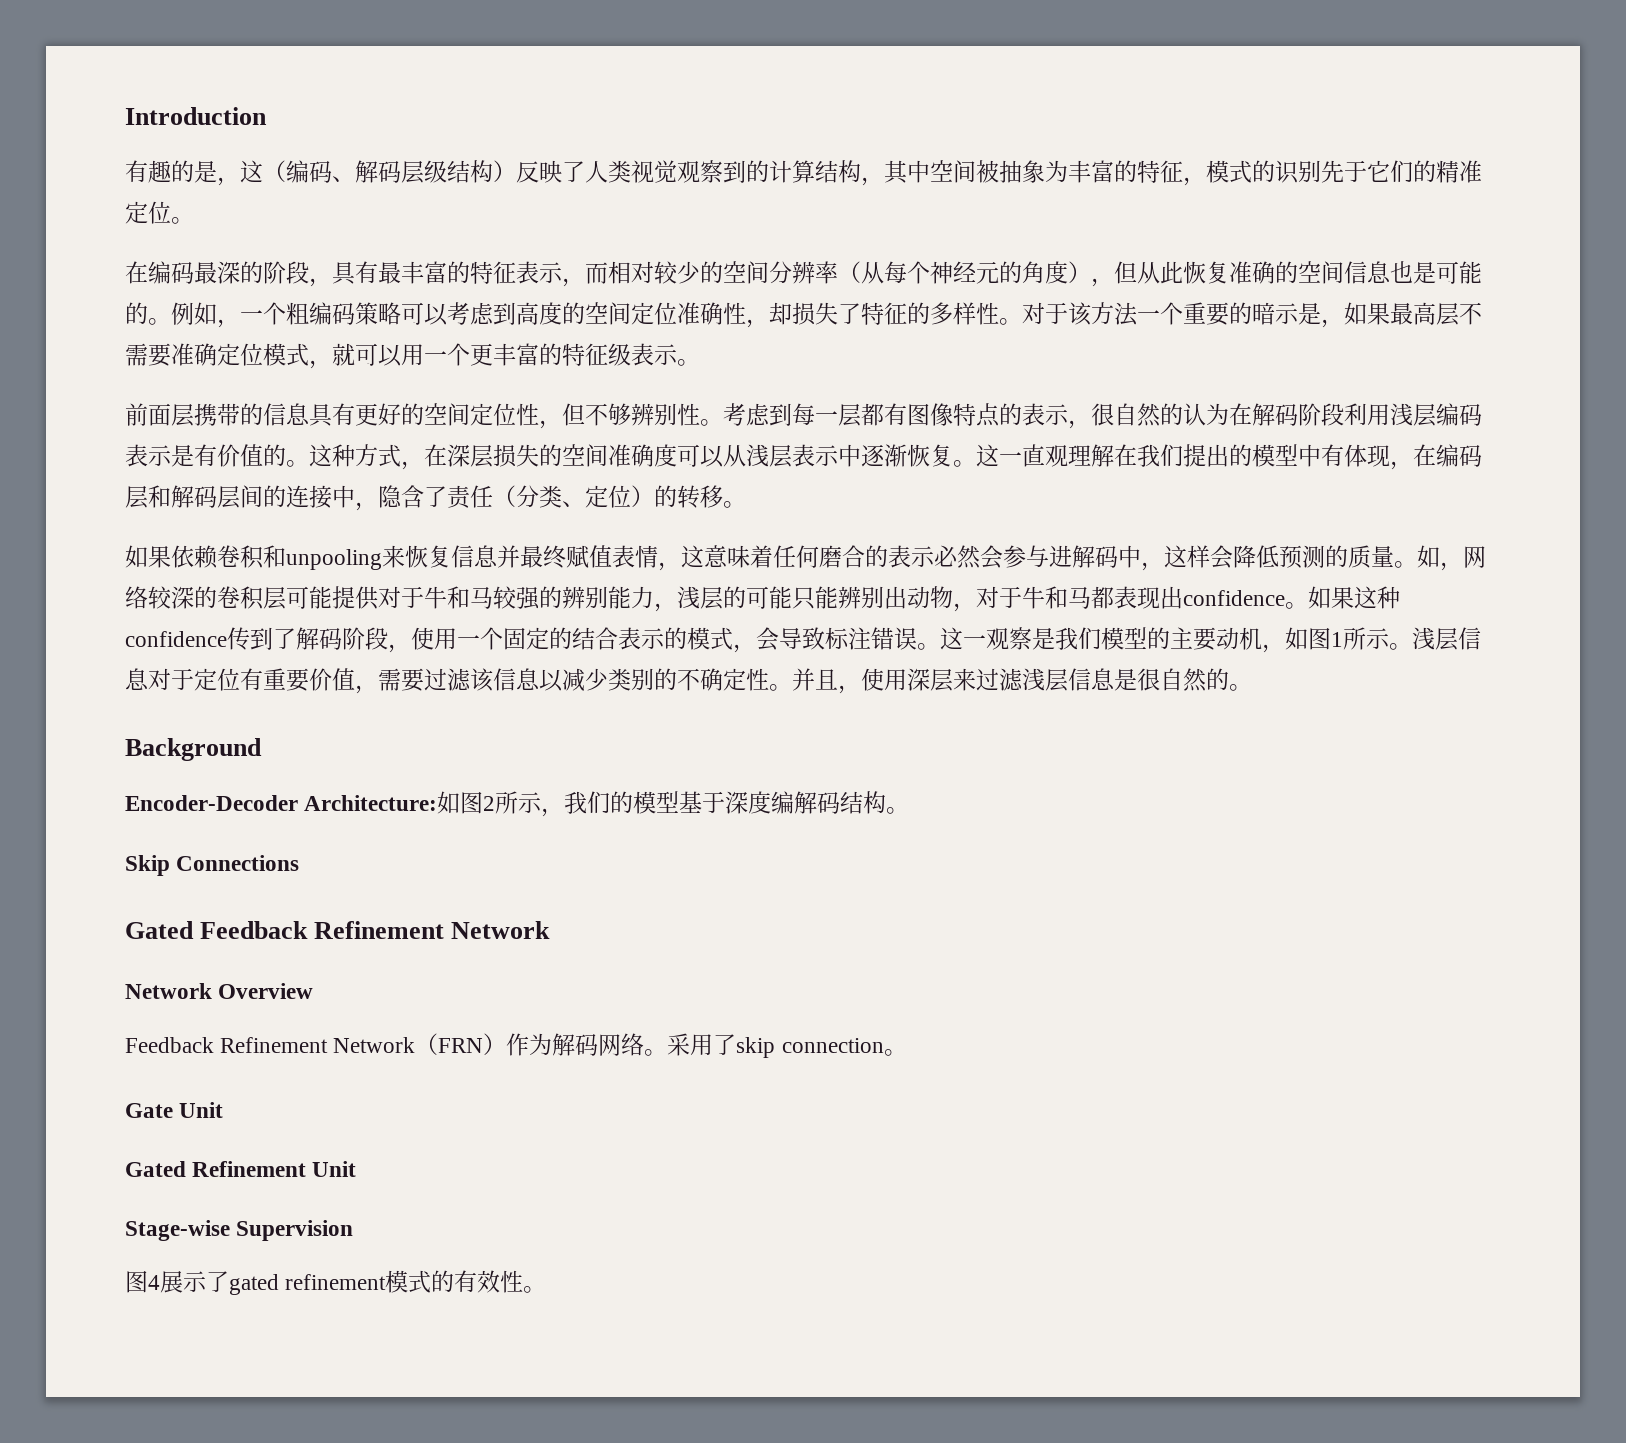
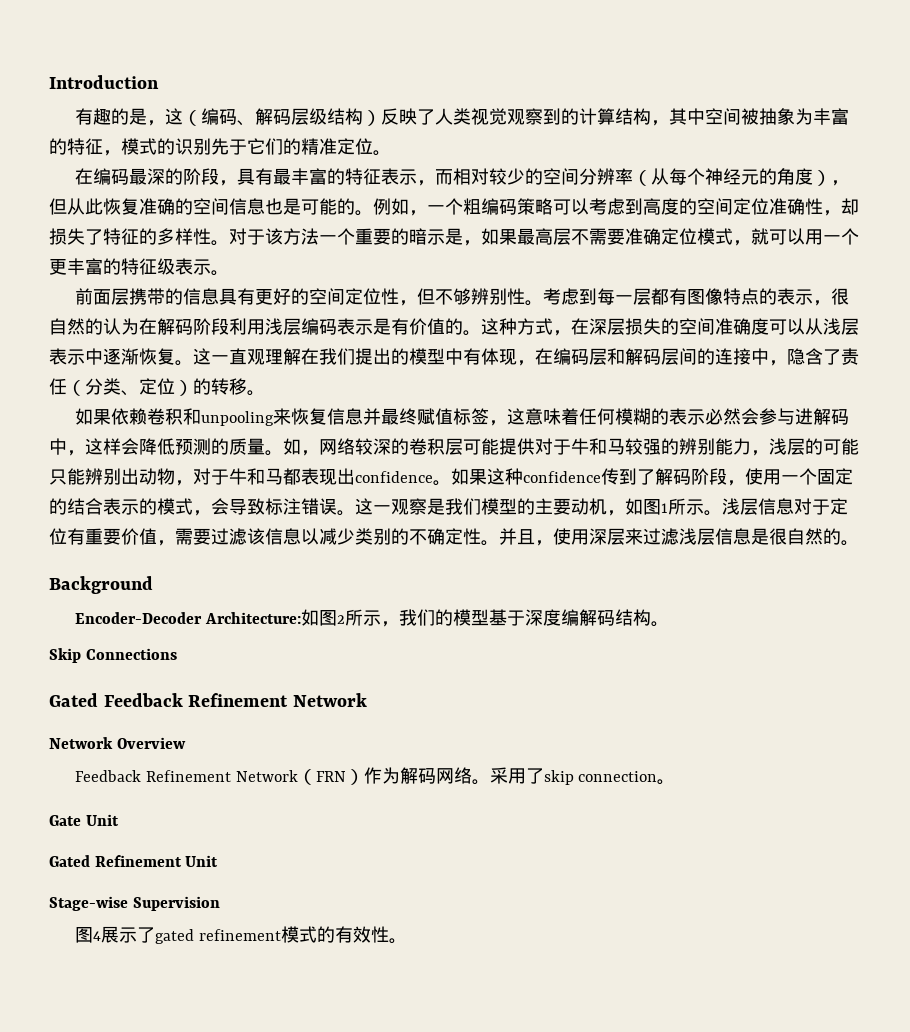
[612,545,658,568] 表情 -> [453,408,490,425] 标签
[819,545,865,568] 磨合 -> [615,408,652,425] 模糊

